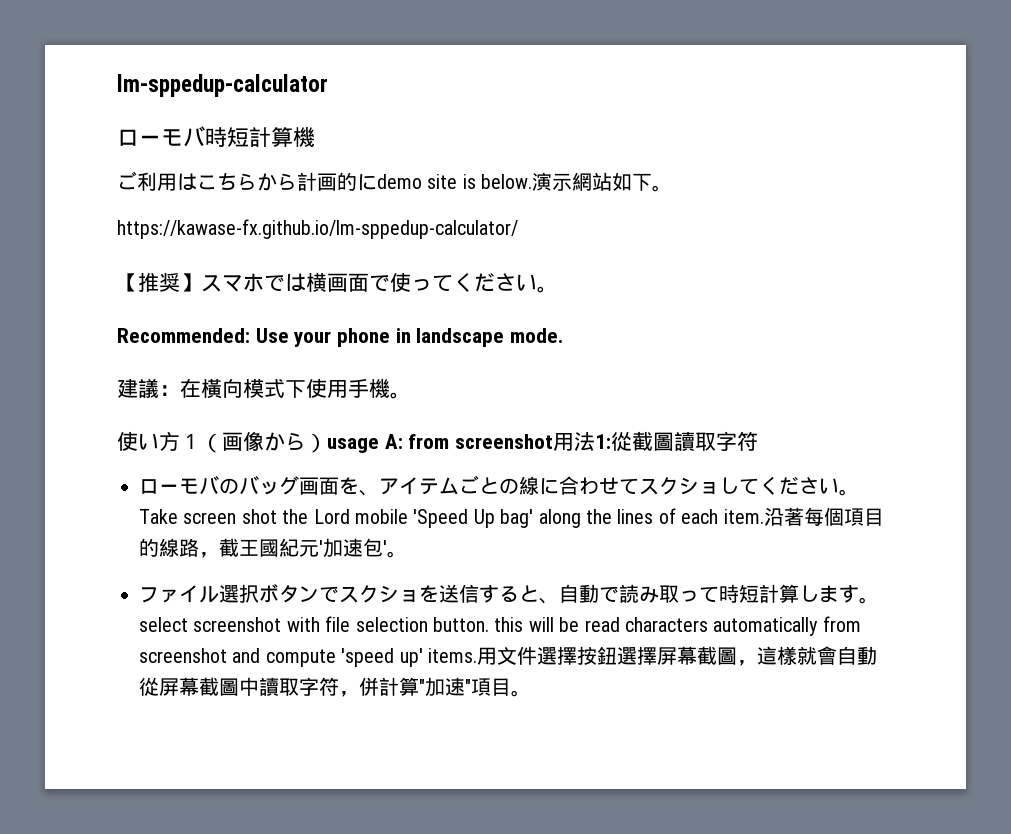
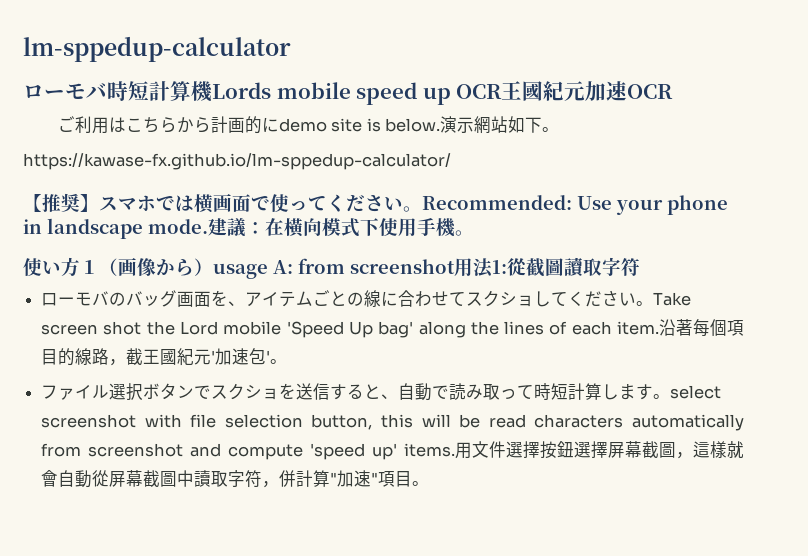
(315, 137) none -> [212,81,674,105] Lords mobile speed up OCR王國紀元加速OCR
(558, 289) // -> (422, 209) none
(564, 335) // -> (208, 226) none
[433,617,489,632] button. -> [311,414,373,430] button,

